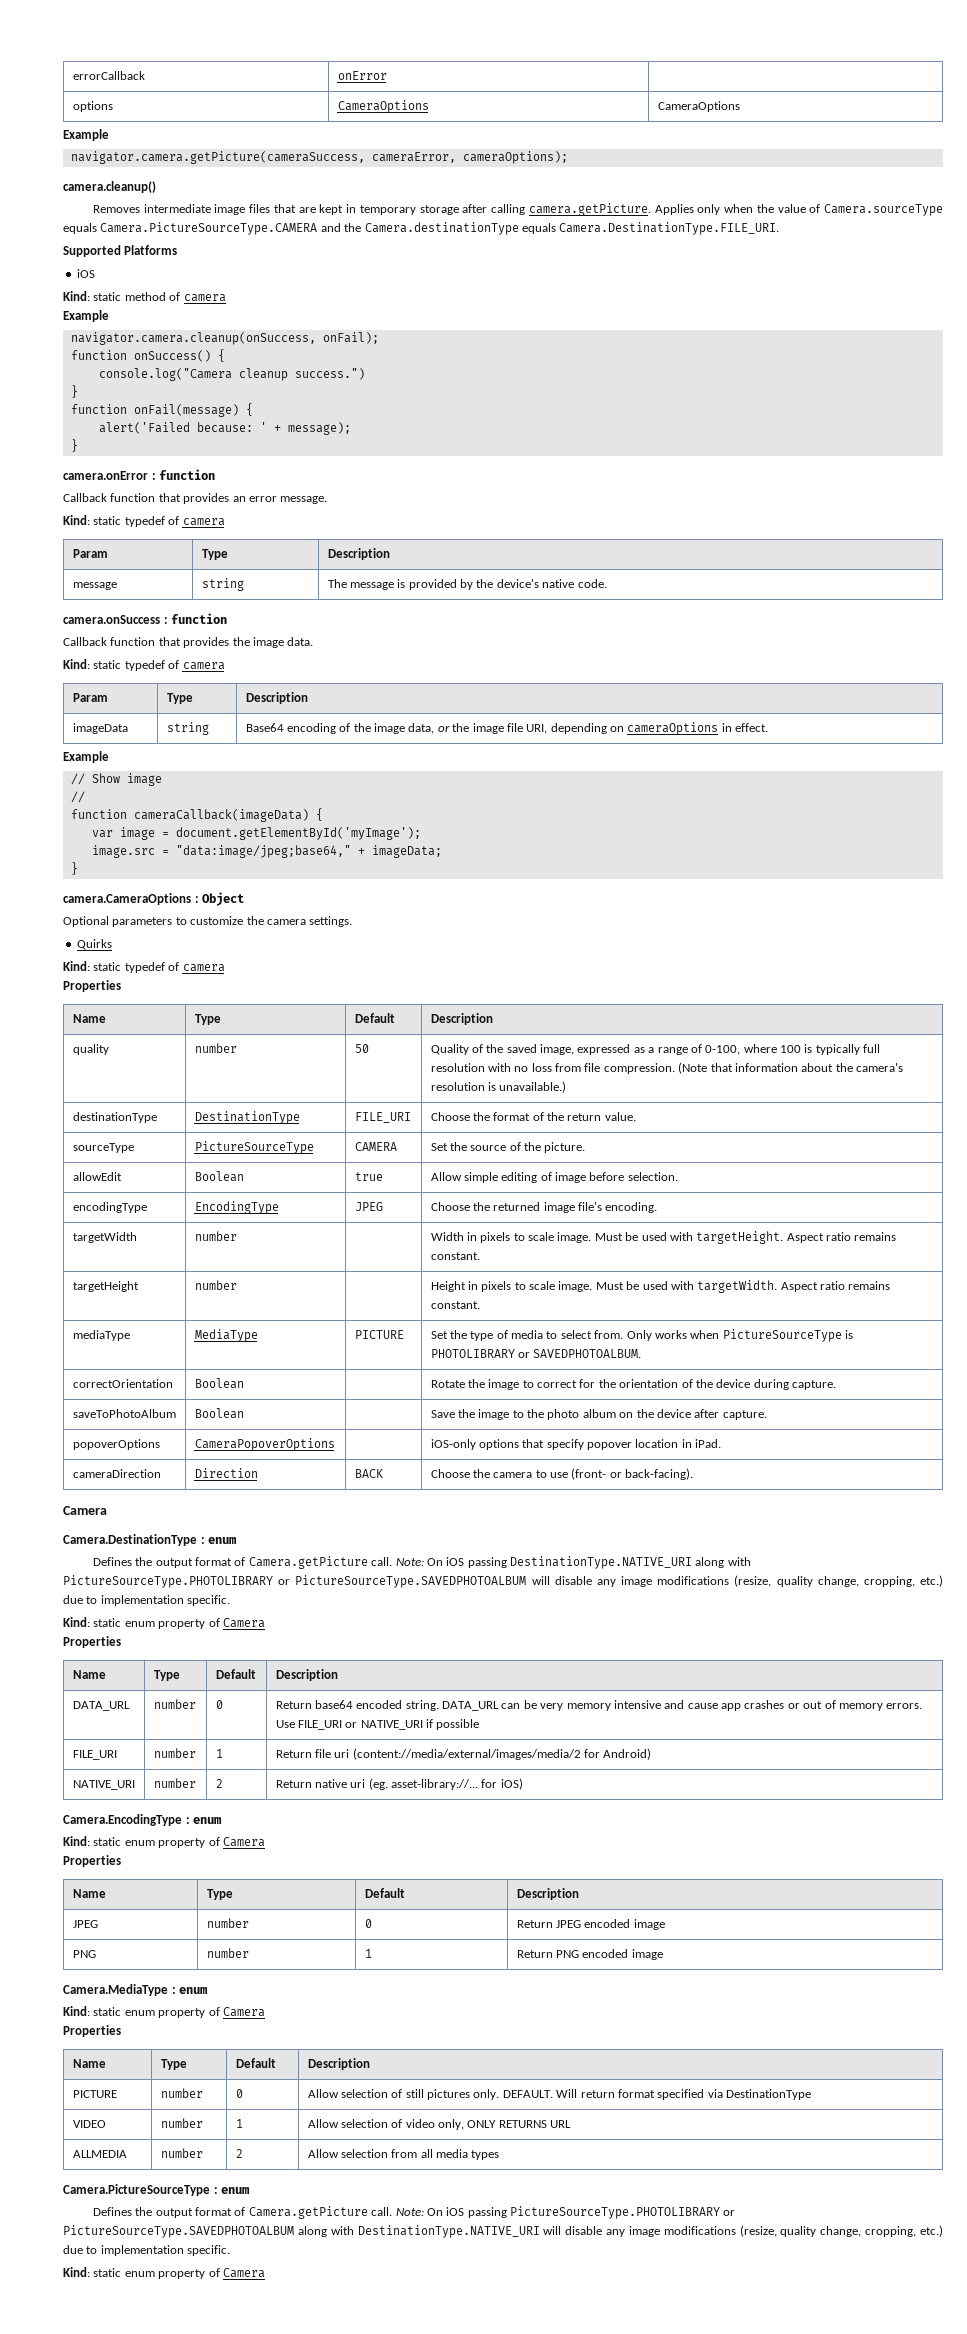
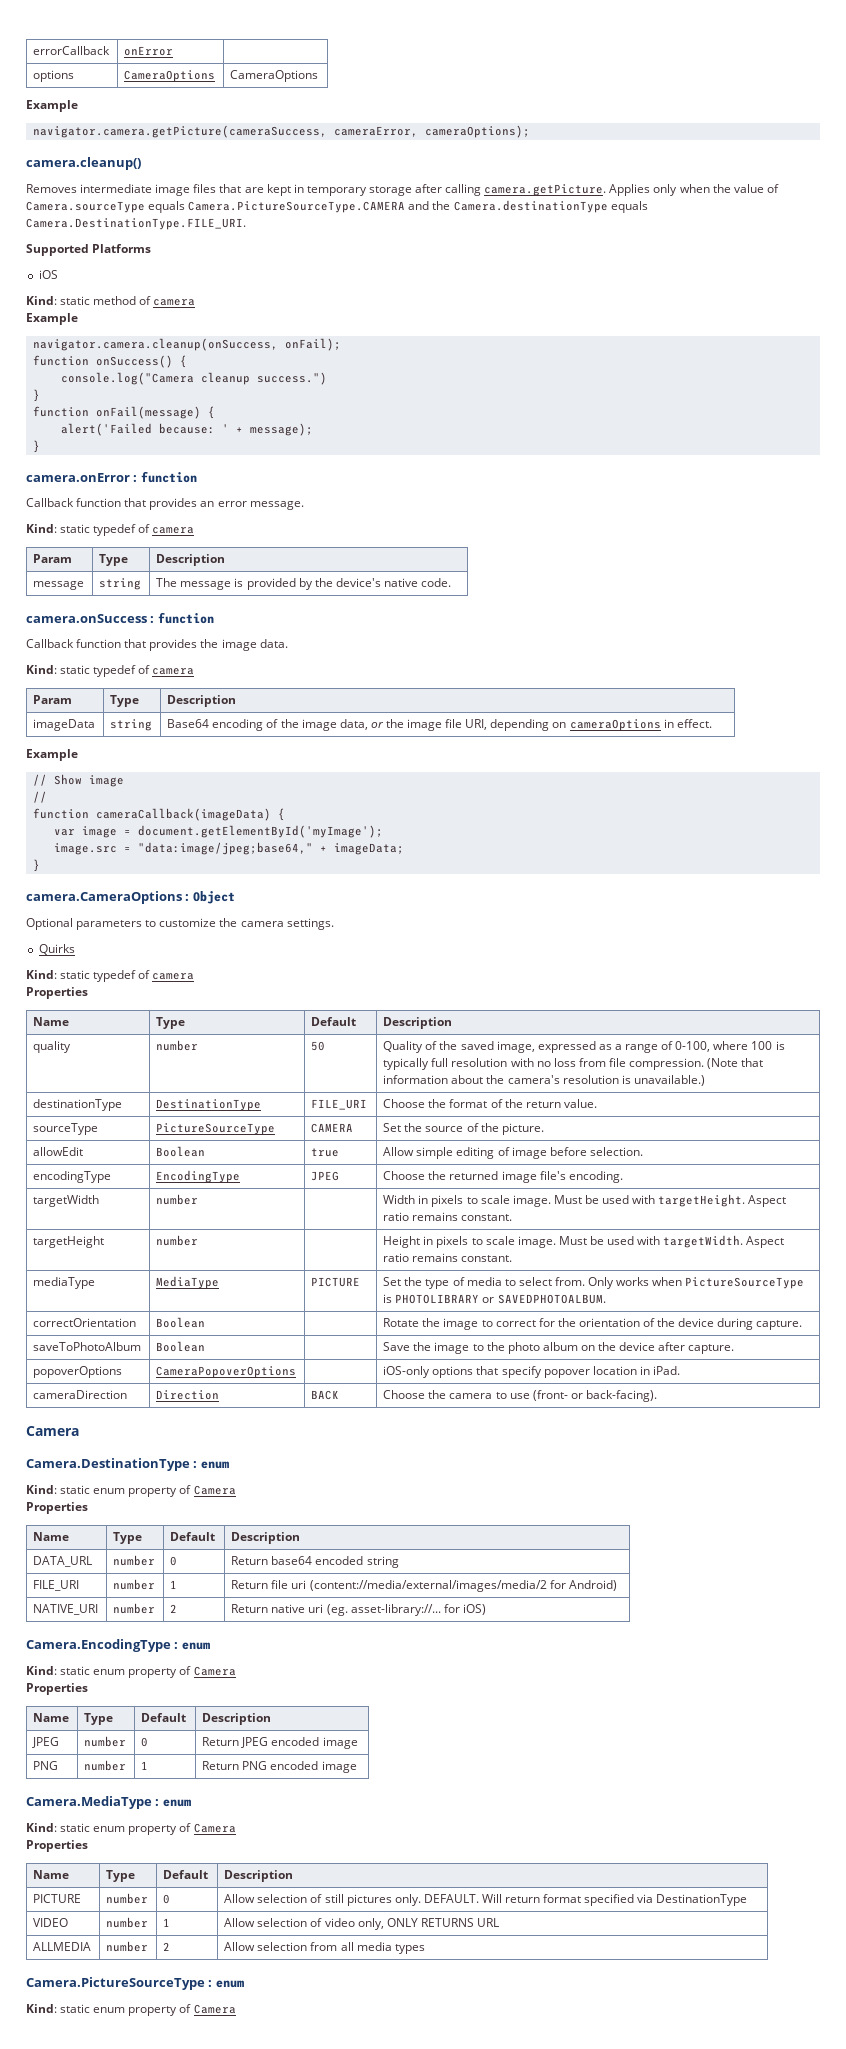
[92,1556,751,1569] [63,1575,943,1588] [63,1595,231,1606] // Defines the output format of Camera.getPicture call. Note: On iOS passing DestinationType.NATIVE_URI along with PictureSourceType.PHOTOLIBRARY or PictureSourceType.SAVEDPHOTOALBUM will disable any image modifications (resize, quality change, cropping, etc.) due to implementation specific. -> (229, 1465) none
[405,1700,923,1711] [275,1719,480,1730] string. DATA_URL can be very memory intensive and cause app crashes or out of memory errors. Use FILE_URI or NATIVE_URI if possible -> [366,1556,399,1568] string
[92,2206,736,2219] [63,2225,943,2238] [63,2245,231,2256] // Defines the output format of Camera.getPicture call. Note: On iOS passing PictureSourceType.PHOTOLIBRARY or PictureSourceType.SAVEDPHOTOALBUM along with DestinationType.NATIVE_URI will disable any image modifications (resize, quality change, cropping, etc.) due to implementation specific. -> (244, 1984) none

